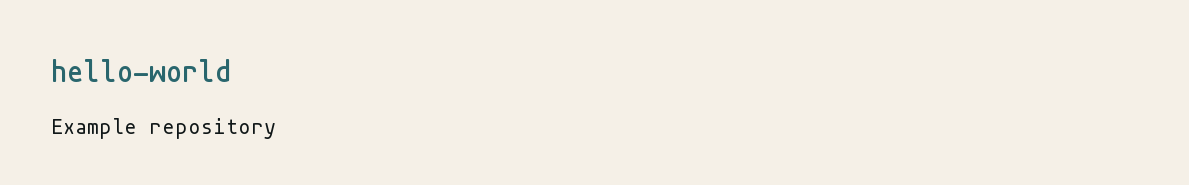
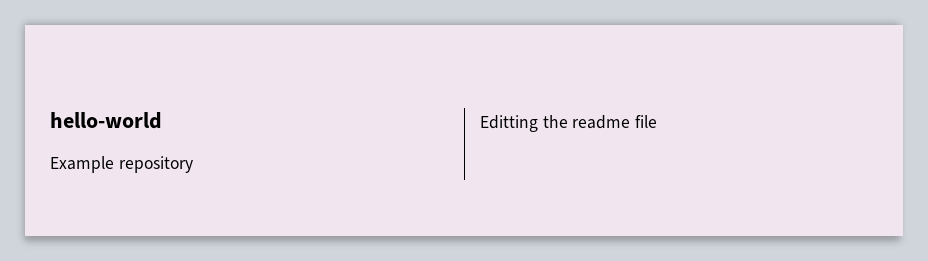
(276, 128) none -> [480,115,658,132] // Editting the readme file

